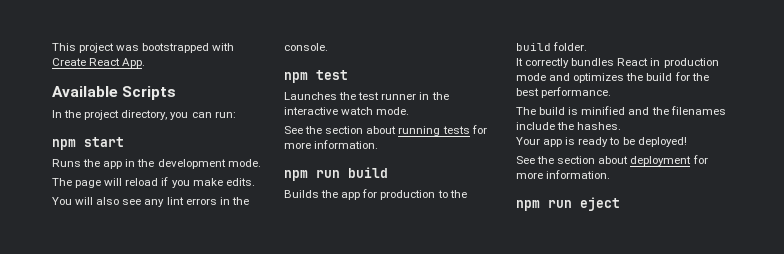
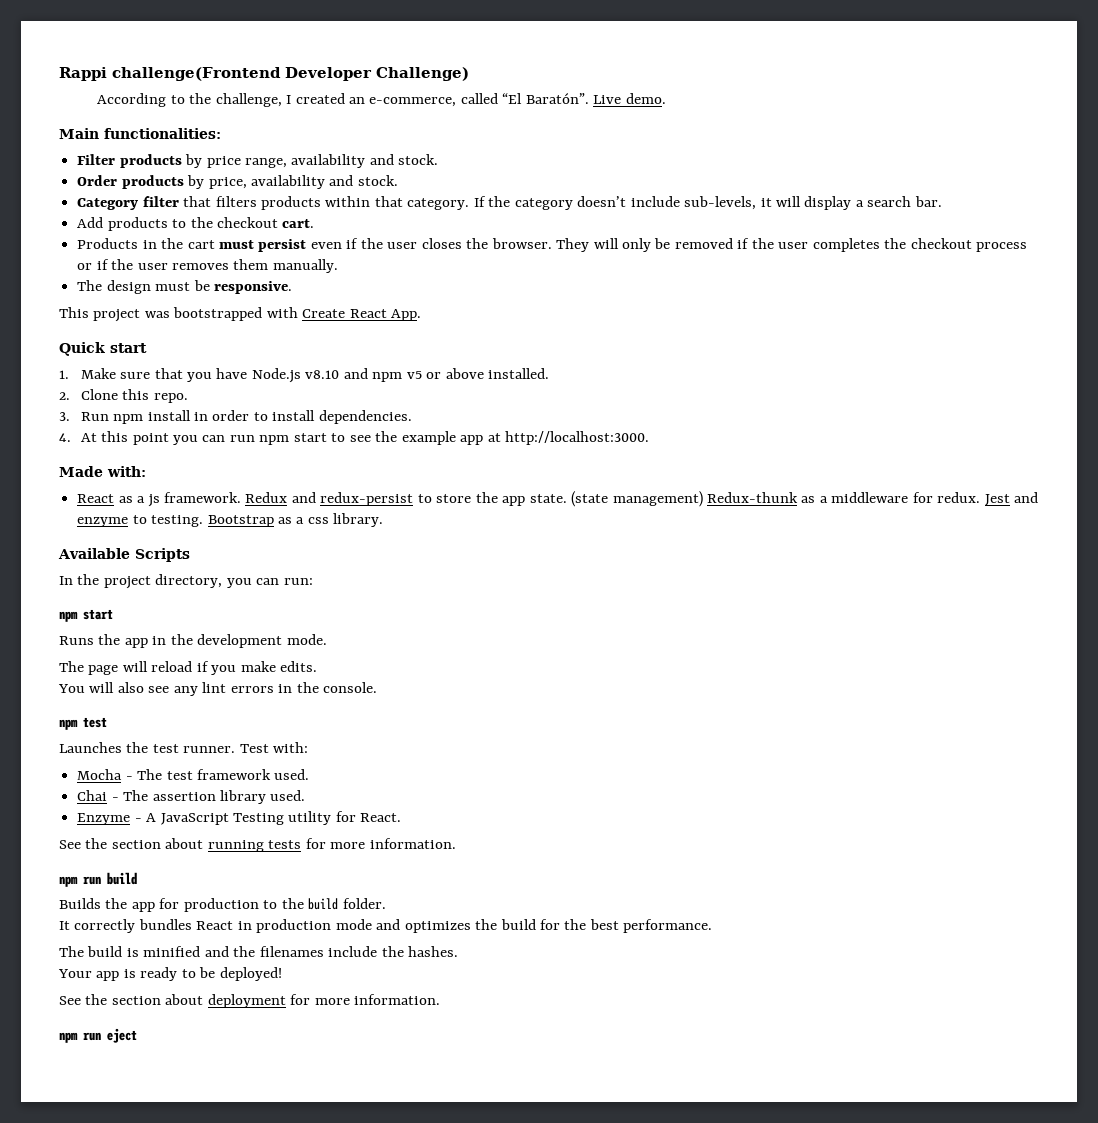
(52, 47) none -> [59,67,469,81] [97,93,666,107] [59,128,221,139] [77,154,439,168] [77,175,398,189] [77,196,942,210] [77,217,315,231] [77,238,1028,252] [77,259,338,273] [77,280,292,294] Rappi challenge(Frontend Developer Challenge) // According to the challenge, I created an e-commerce, called “El Baratón”. Live demo. // Main functionalities: // Filter products by price range, availability and stock. // Order products by price, availability and stock. // Category filter that filters products within that category. If the category doesn’t include sub-levels, it will display a search bar. // Add products to the checkout cart. // Products in the cart must persist even if the user closes the browser. They will only be removed if the user completes the checkout process or if the user removes them manually. // The design must be responsive. //
(146, 63) none -> [59,342,147,356] [59,368,550,383] [59,389,188,403] [59,410,412,424] [59,431,650,445] [59,466,146,477] [77,491,1039,507] [77,513,384,527] // Quick start // 1. Make sure that you have Node.js v8.10 and npm v5 or above installed. // 2. Clone this repo. // 3. Run npm install in order to install dependencies. // 4. At this point you can run npm start to see the example app at http://localhost:3000. // Made with: // React as a js framework. Redux and redux-persist to store the app state. (state management) Redux-thunk as a middleware for redux. Jest and enzyme to testing. Bootstrap as a css library.
[381,92,449,100] [284,107,410,115] runner in the interactive watch mode. -> [183,742,309,753] [77,769,310,780] [77,790,306,804] [77,811,402,825] runner. Test with: // Mocha - The test framework used. // Chai - The assertion library used. // Enzyme - A JavaScript Testing utility for React.

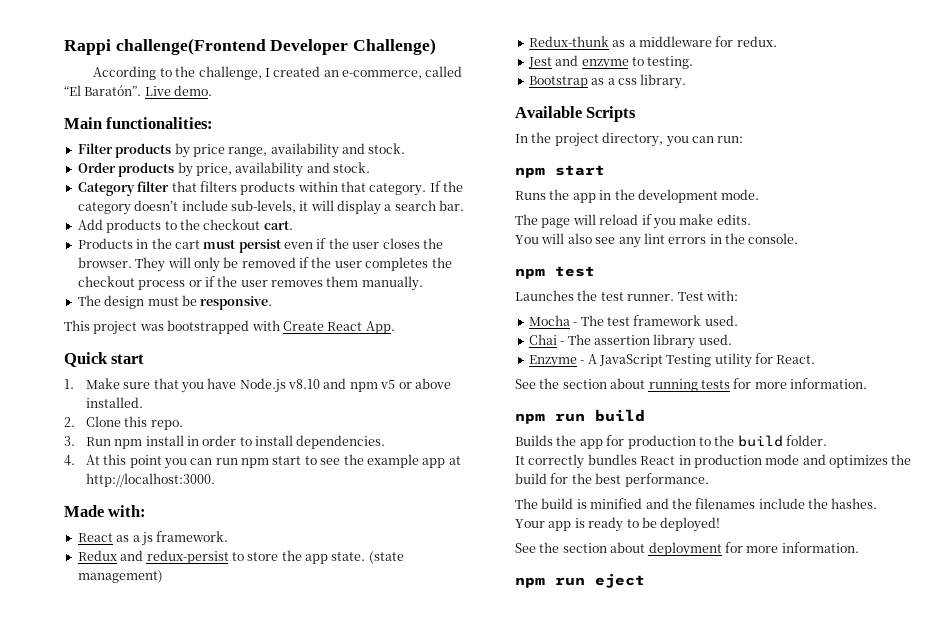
(241, 497) none -> (229, 536) //
(703, 499) none -> (163, 576) //
(981, 497) none -> (777, 41) //
(204, 521) none -> (694, 62) //

